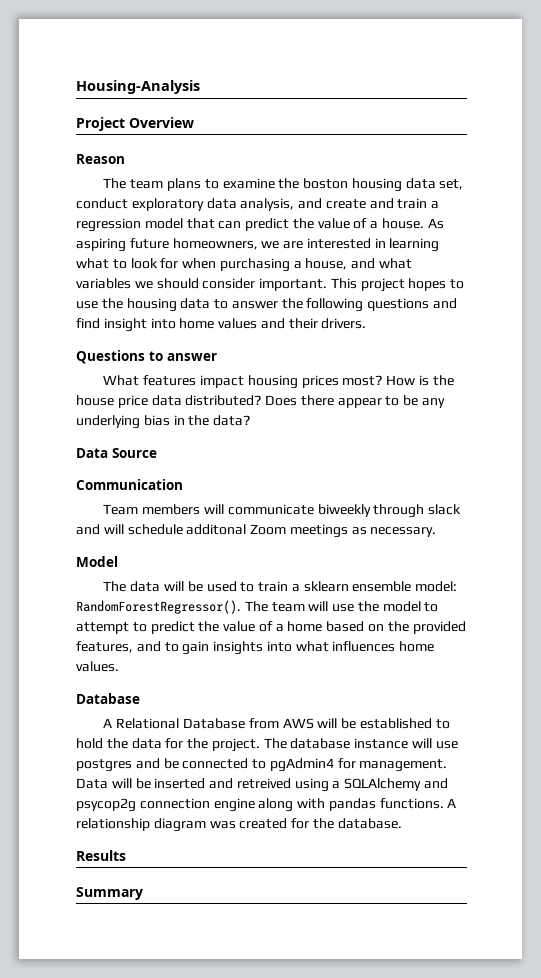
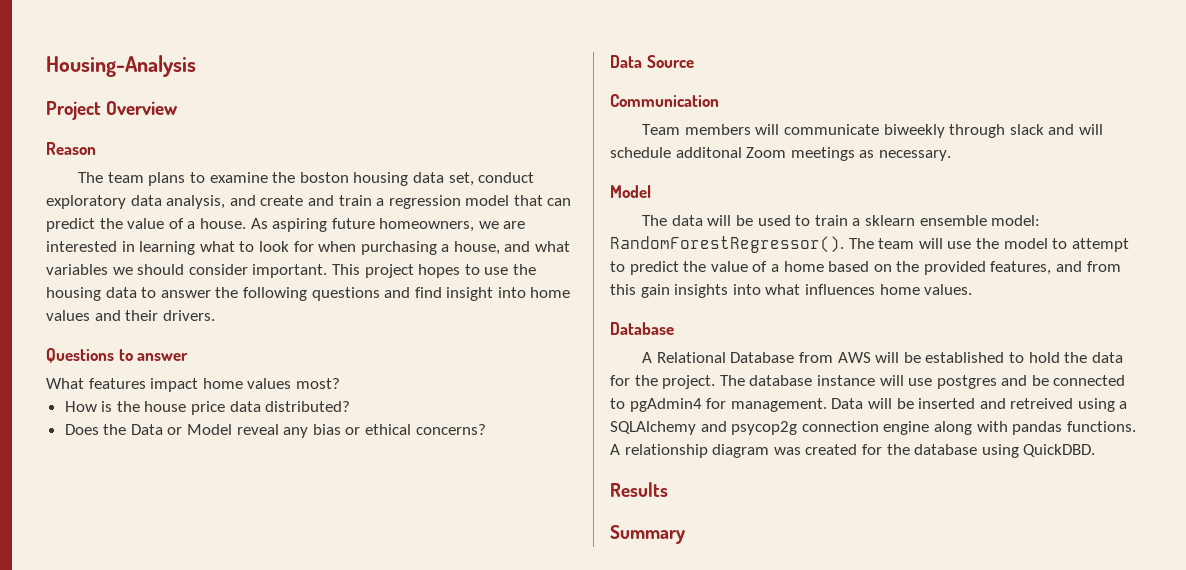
[247,375,339,389] housing prices -> [202,378,292,389] home values
(383, 380) none -> (340, 383) //
[265,395,446,408] [76,415,251,429] Does there appear to be any underlying bias in the data? -> [64,424,486,438] // Does the Data or Model reveal any bias or ethical concerns?
[164,642,179,652] to -> [1086,261,1121,272] [610,284,636,295] from this
[337,818,402,829] database. -> [914,444,1096,458] database using QuickDBD.

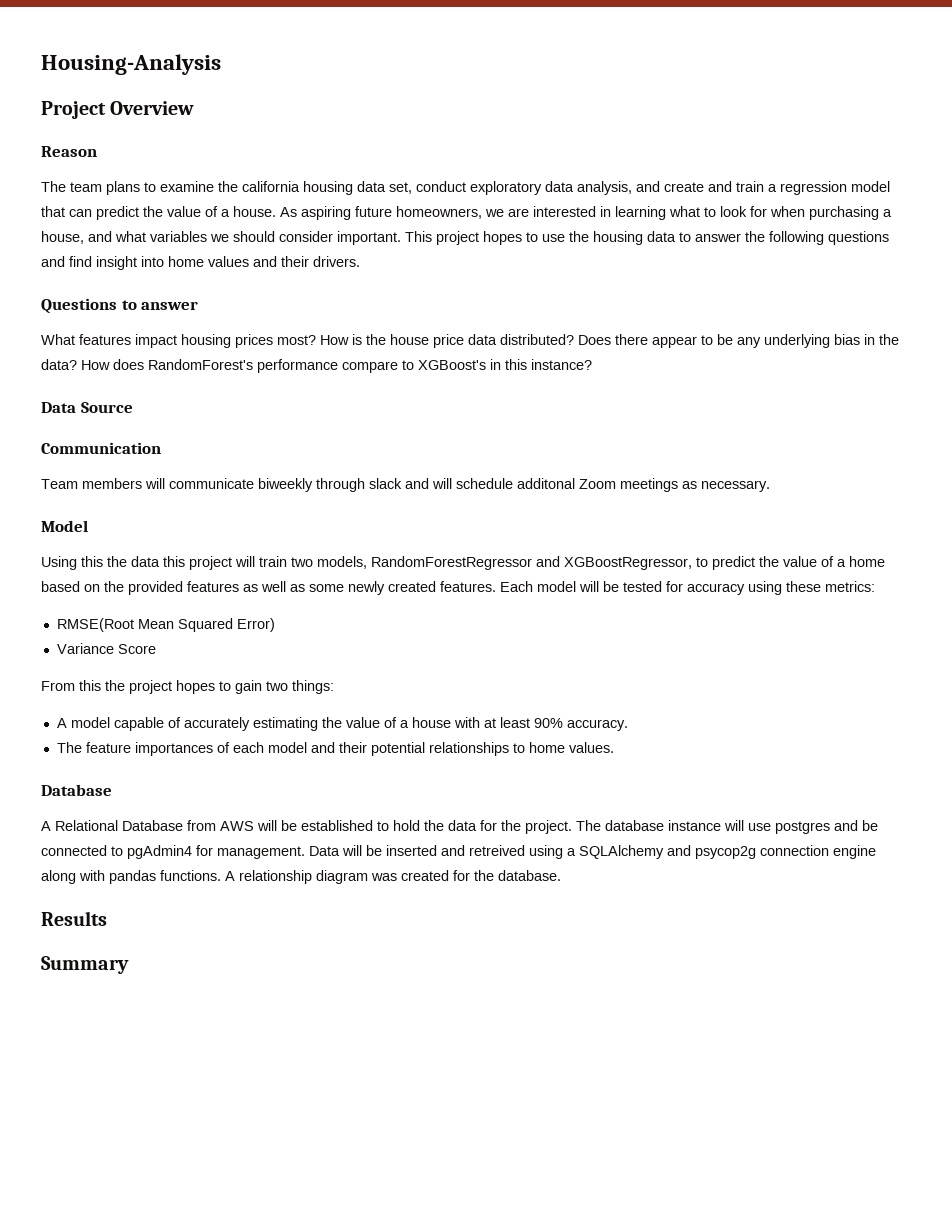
[299,172,349,183] boston -> [242,181,300,192] california
[202,378,292,389] home values -> [181,334,273,348] housing prices
(340, 383) // -> (316, 340) none
[64,424,486,438] // Does the Data or Model reveal any bias or ethical concerns? -> [578,334,899,348] [41,359,592,373] Does there appear to be any underlying bias in the data? How does RandomForest's performance compare to XGBoost's in this instance?
[642,215,1041,226] [610,236,1129,253] The data will be used to train a sklearn ensemble model: RandomForestRegressor(). The team will use the model to attempt -> [41,556,692,570] Using this the data this project will train two models, RandomForestRegressor and XGBoostRegressor,
[990,261,1121,275] [610,284,875,298] features, and from this gain insights into what influences -> [187,581,875,595] [56,618,275,632] [56,643,156,654] [41,680,334,694] [56,717,628,731] [56,742,525,756] features as well as some newly created features. Each model will be tested for accuracy using these metrics: // RMSE(Root Mean Squared Error) // Variance Score // From this the project hopes to gain two things: // A model capable of accurately estimating the value of a house with at least 90% accuracy. // The feature importances of each model and their potential relationships to
[914,444,1096,458] database using QuickDBD. -> [498,870,561,881] database.

